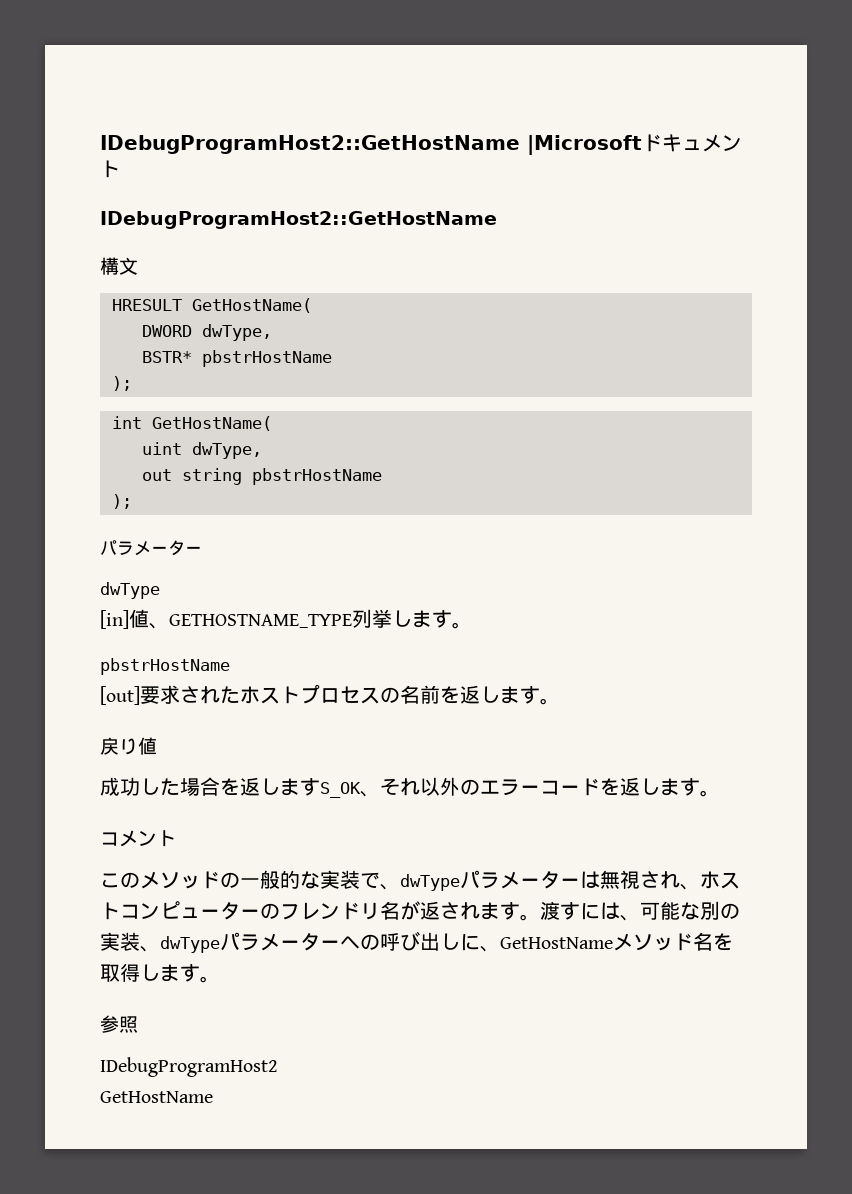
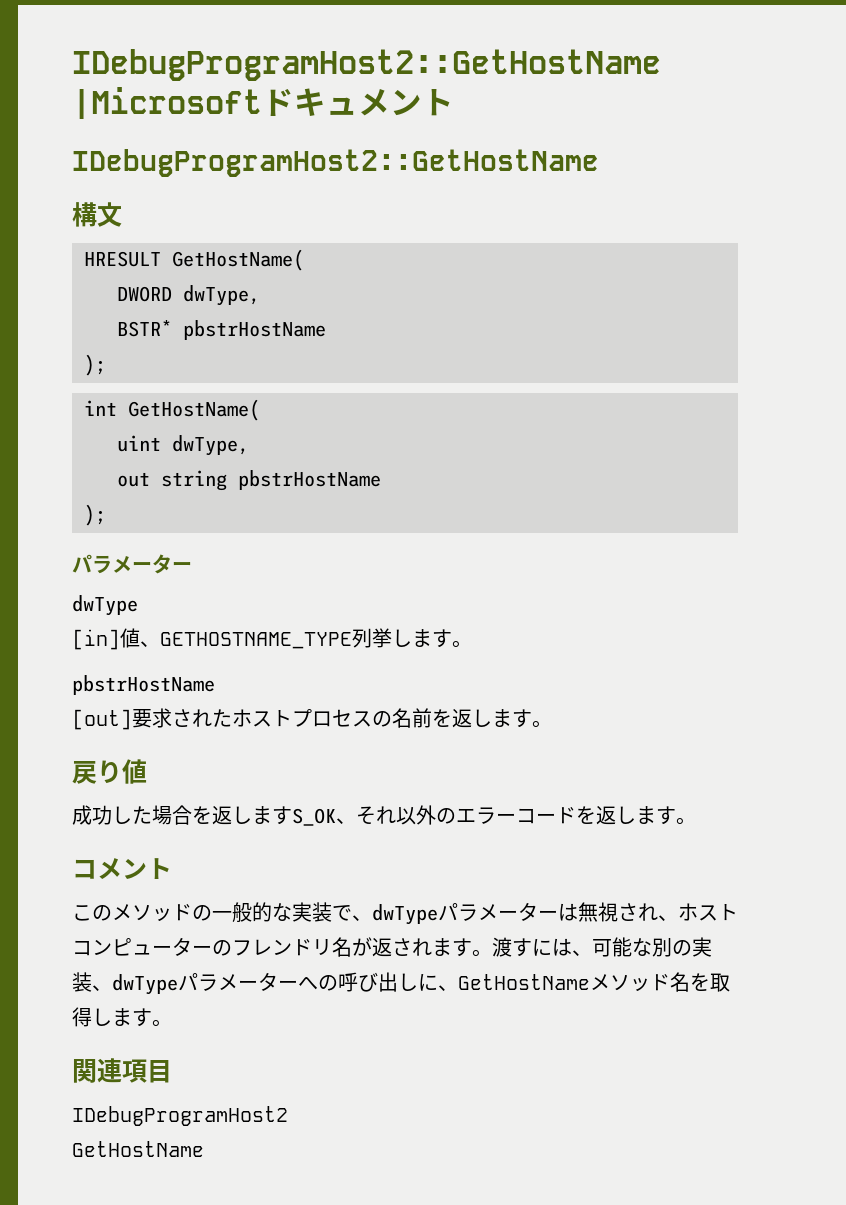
[100,1015,138,1033] 参照 -> [72,1058,172,1083] 関連項目

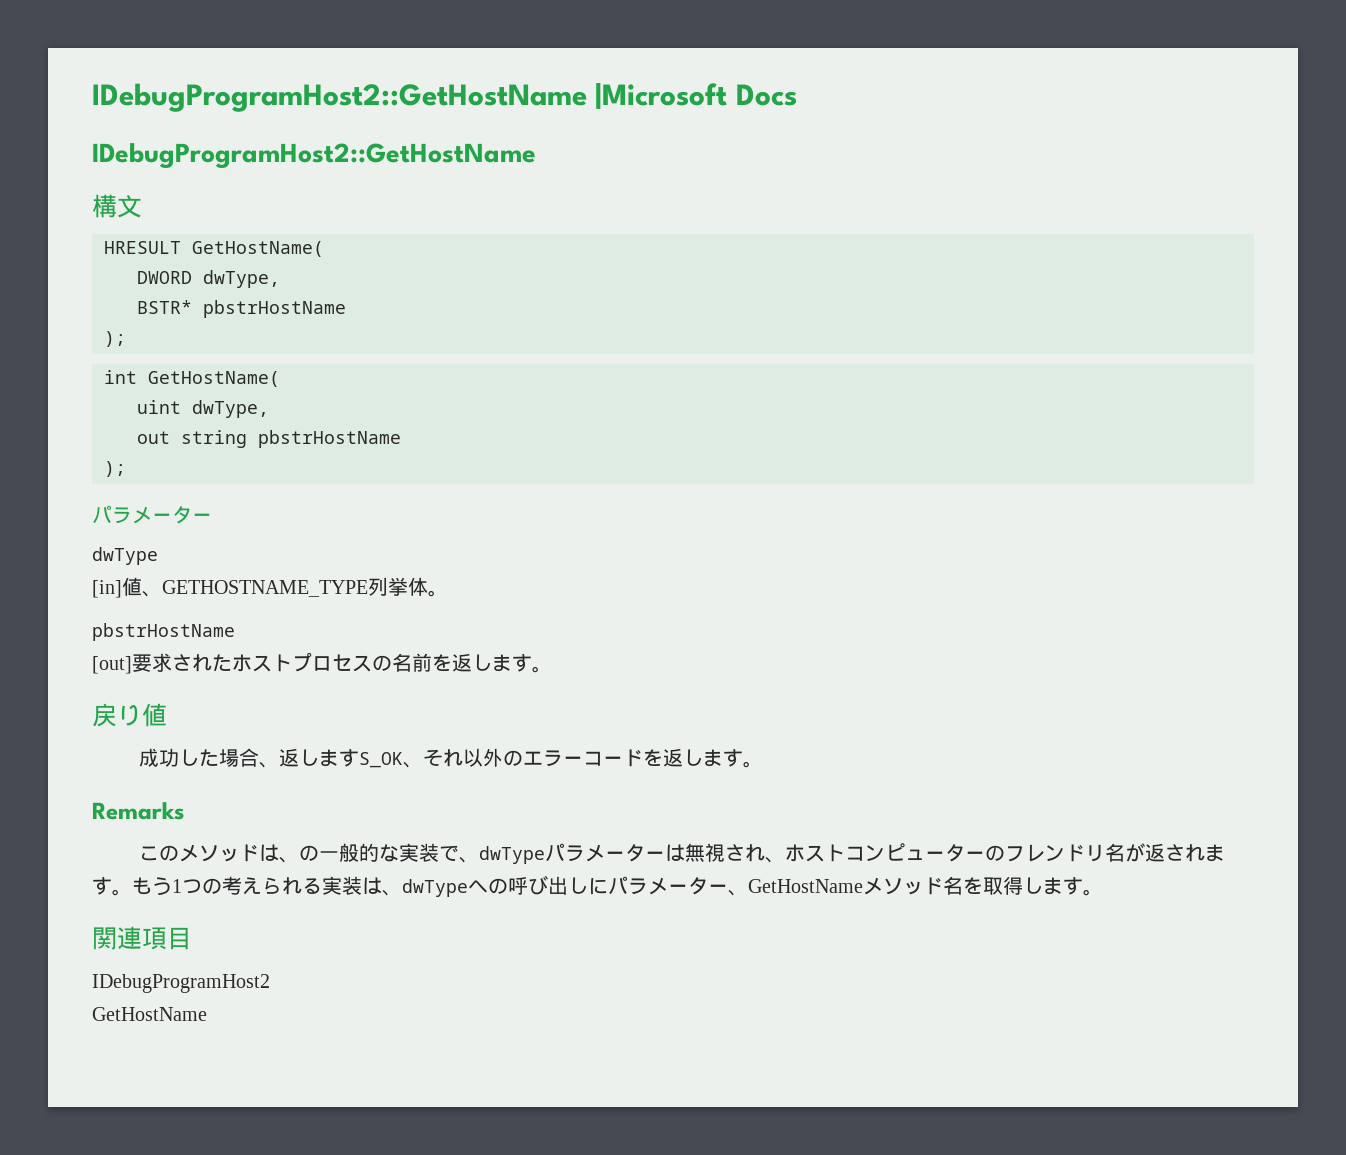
[262,88,454,116] ドキュメント -> [735,84,797,106] Docs
[392,629,452,648] します -> [408,577,428,596] 体
[192,806,212,824] を -> [259,762,280,768] 、
[72,858,172,879] コメント -> [92,802,185,820] Remarks
(192, 912) none -> [259,844,300,863] は、
[492,937,712,957] [72,972,298,995] 渡すには、可能な別の実装、dwTypeパラメーター -> [132,876,468,897] もう1つの考えられる実装は、dwType
(438, 982) none -> [608,876,728,895] パラメーター

